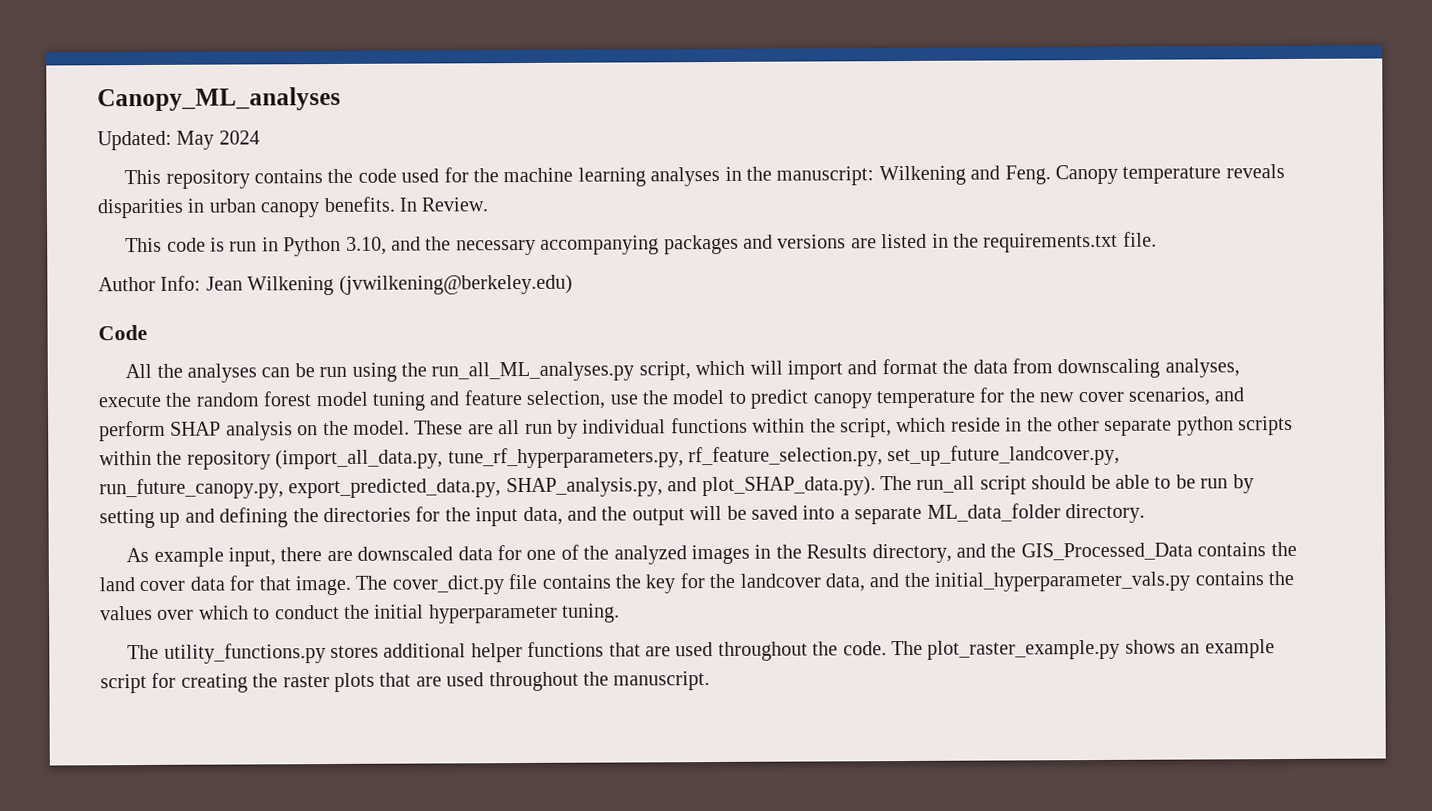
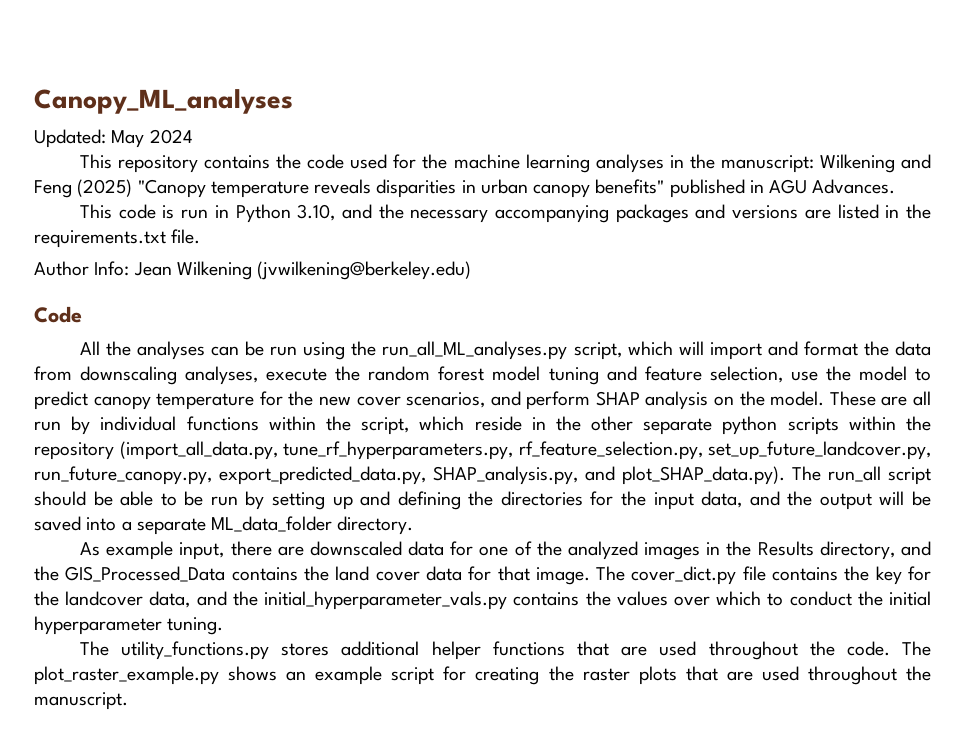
[1004,164,1119,185] Feng. Canopy -> [34,179,206,198] Feng (2025) "Canopy
[323,196,489,213] benefits. In Review. -> [595,179,896,198] benefits" published in AGU Advances.

